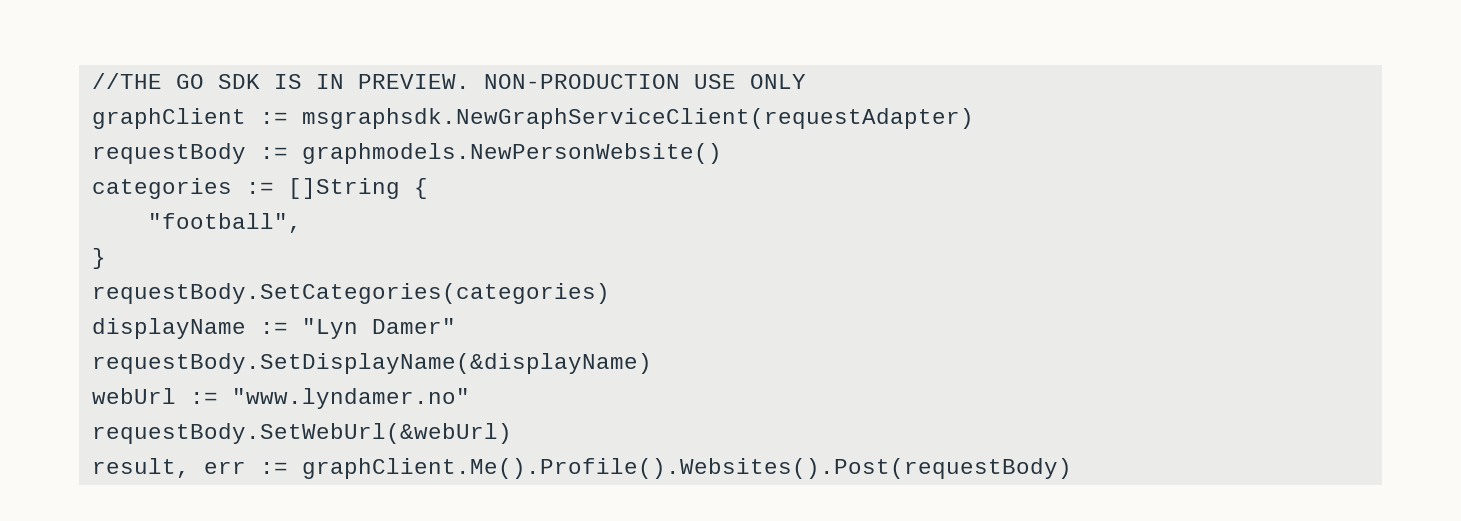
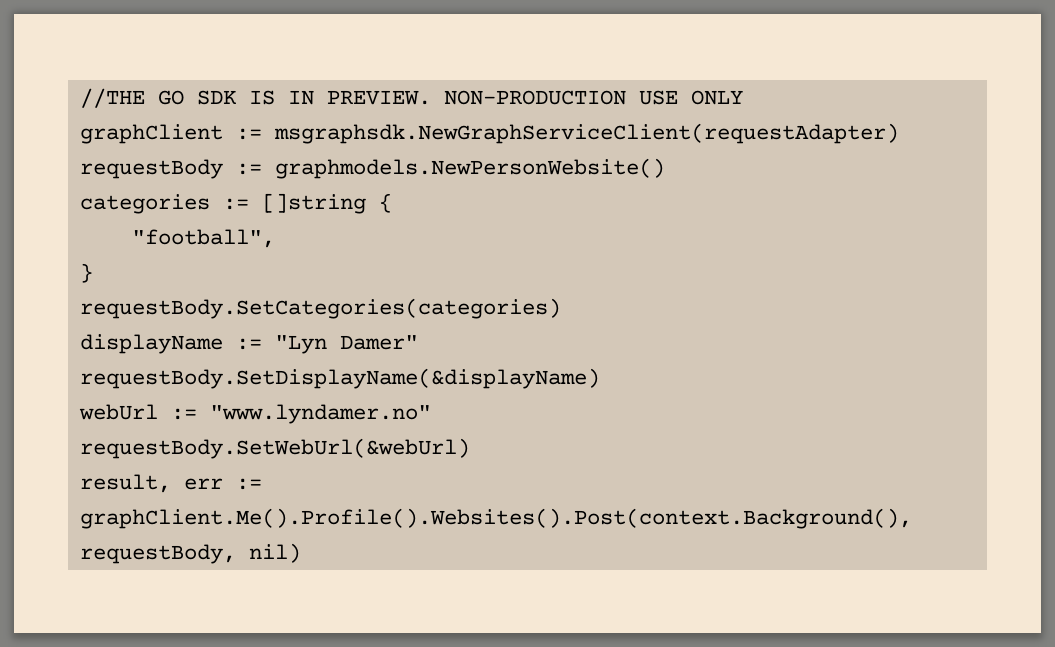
[288,178,401,199] []String -> [262,193,366,214] []string
[302,458,1073,479] graphClient.Me().Profile().Websites().Post(requestBody) -> [80,508,912,529] [80,543,301,564] graphClient.Me().Profile().Websites().Post(context.Background(), requestBody, nil)

